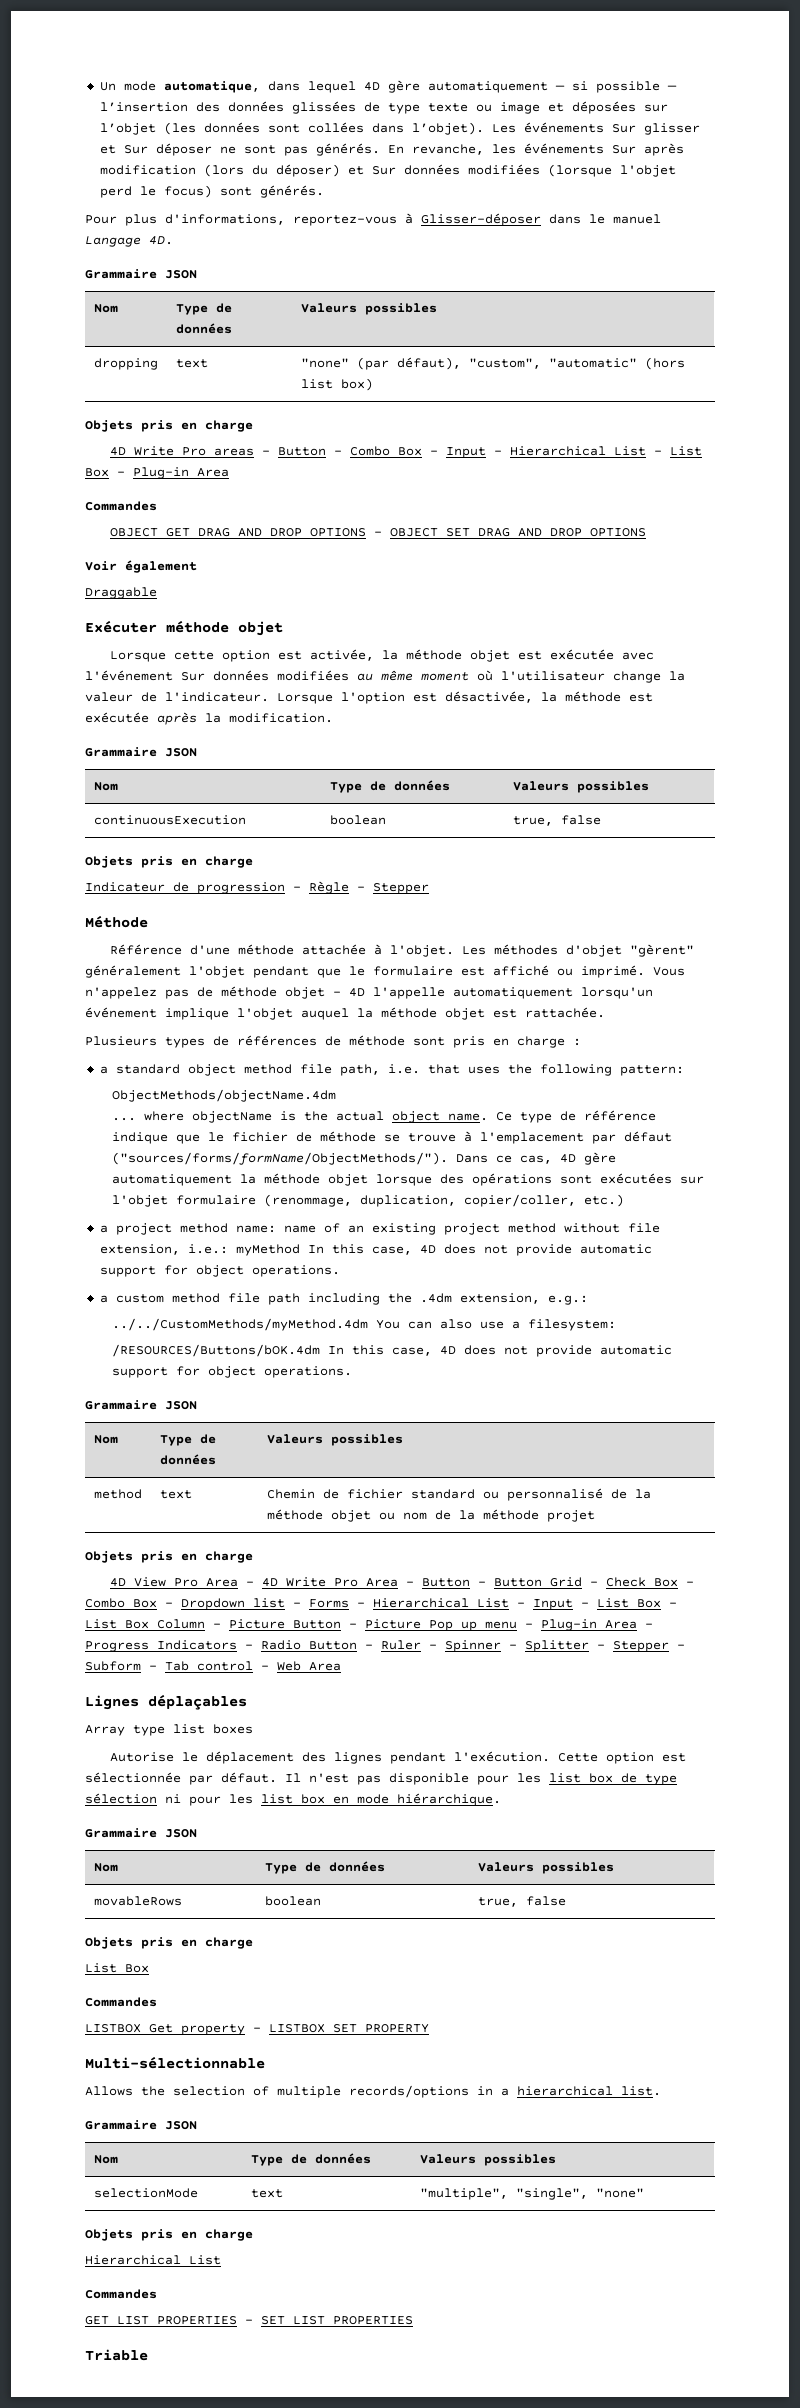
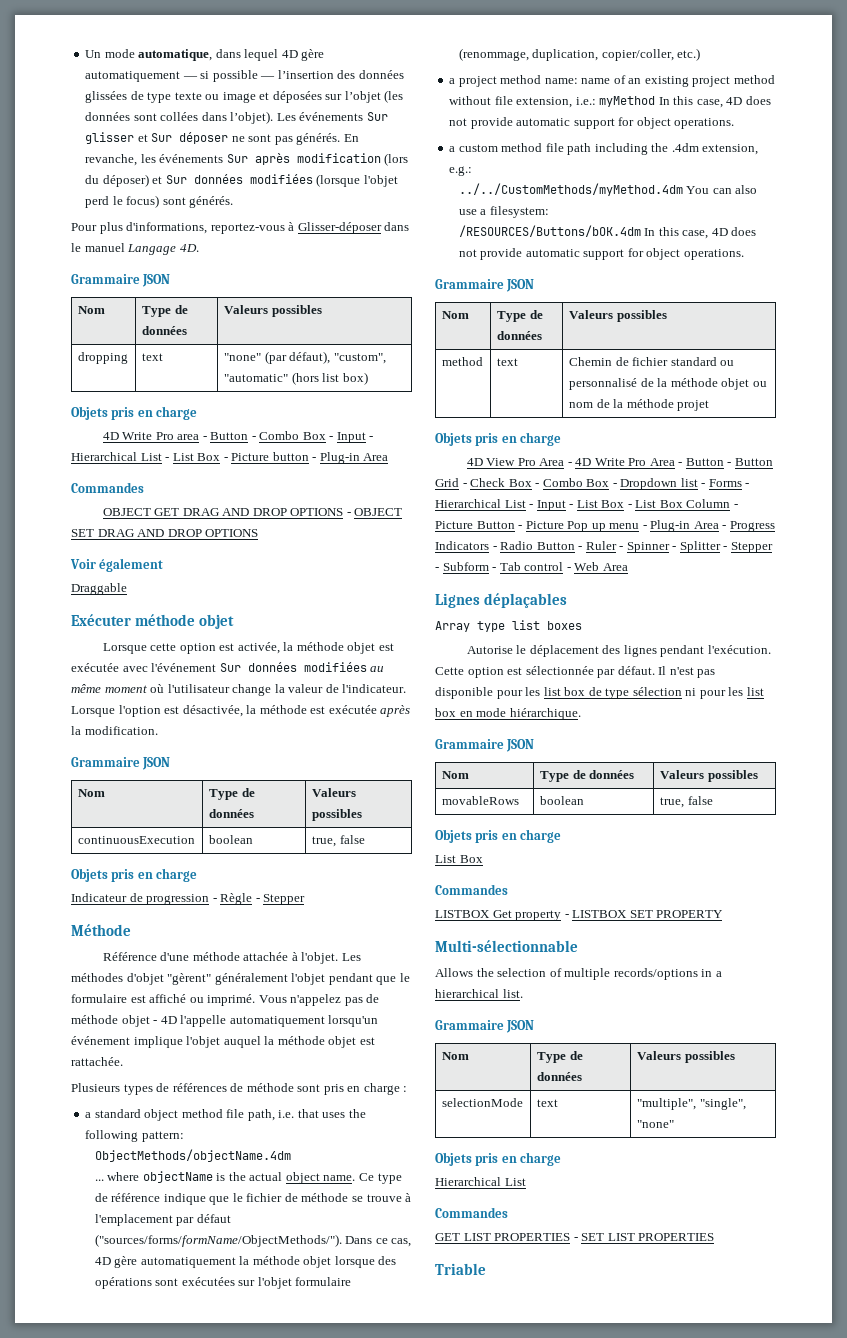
[213,448,254,456] areas -> [177,434,200,440] area
(125, 473) none -> [231,452,317,461] Picture button -

